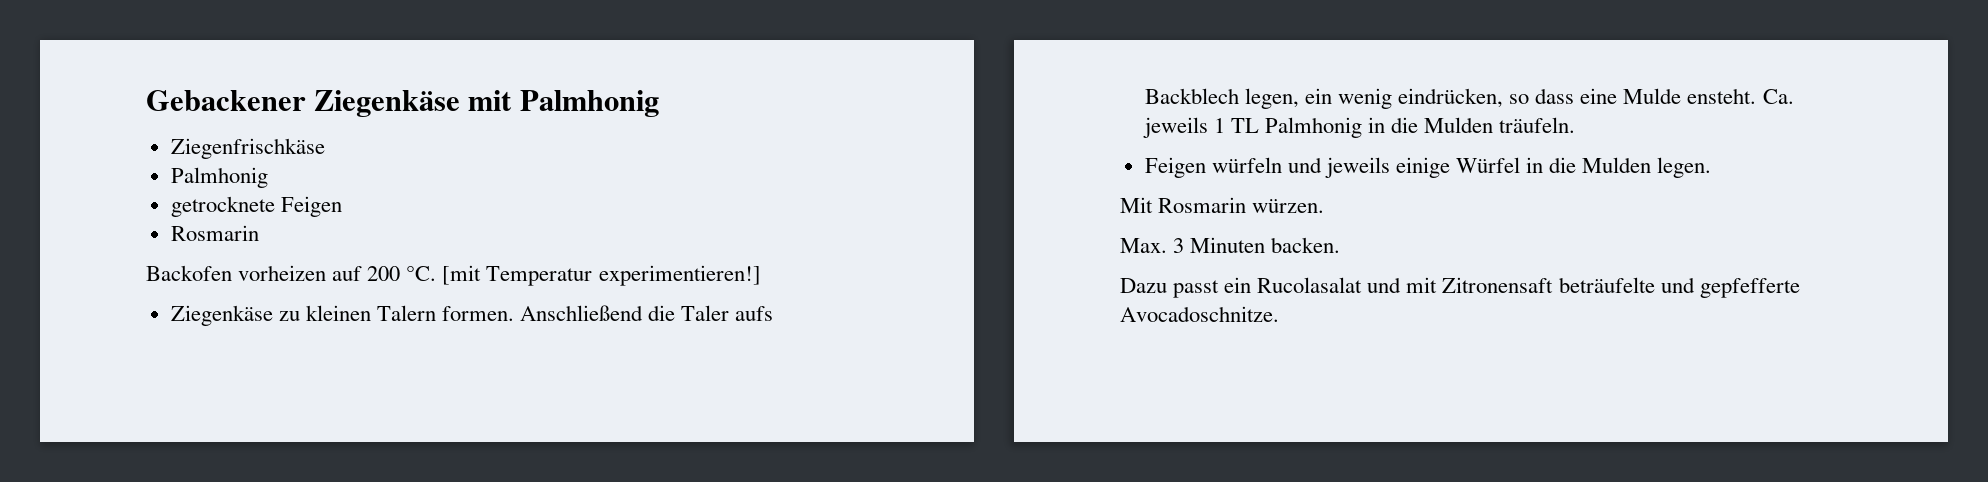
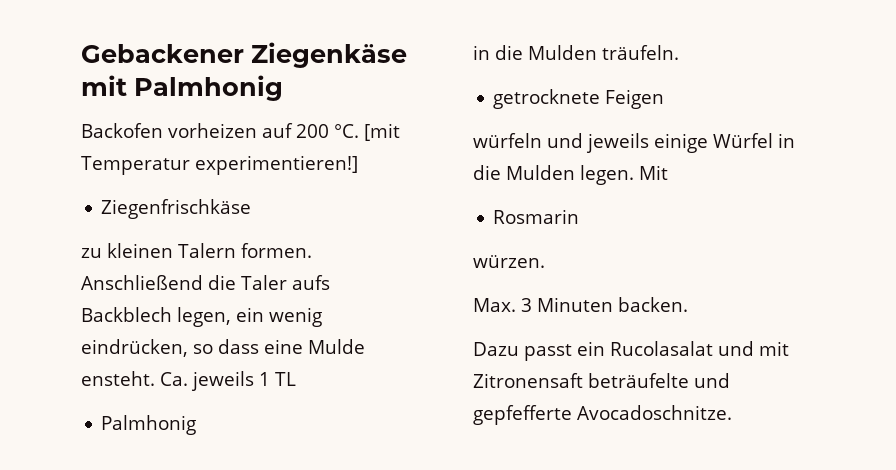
[170,138,325,159] [170,167,268,188] [170,196,342,217] [170,225,259,241] // Ziegenfrischkäse // Palmhonig // getrocknete Feigen // Rosmarin -> (283, 88) none
[170,305,273,326] Ziegenkäse -> [101,199,252,219] Ziegenfrischkäse //
[1264,117,1362,138] Palmhonig -> [101,415,197,435] // Palmhonig //
[1144,157,1206,178] Feigen -> [493,89,665,109] getrocknete Feigen //
[1120,197,1247,213] // Mit Rosmarin -> [639,165,668,180] [493,209,580,224] Mit // Rosmarin //

